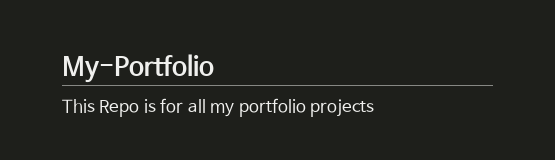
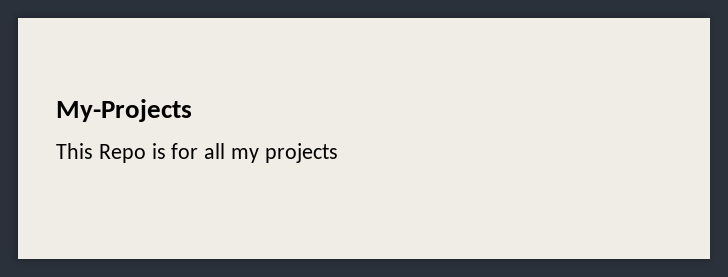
[62,54,214,83] My-Portfolio -> [56,99,192,122] My-Projects
[238,98,306,117] portfolio -> (260, 155) none

